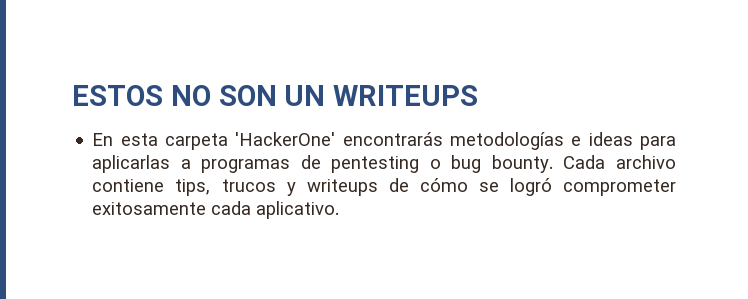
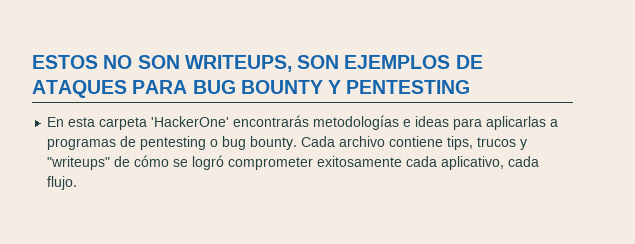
[284,85,479,106] UN WRITEUPS -> [184,55,483,72] [32,80,471,98] WRITEUPS, SON EJEMPLOS DE ATAQUES PARA BUG BOUNTY Y PENTESTING
[306,179,378,196] writeups -> [47,156,111,170] "writeups"
[256,201,340,219] aplicativo. -> [441,156,540,170] [47,176,78,190] aplicativo, cada flujo.

